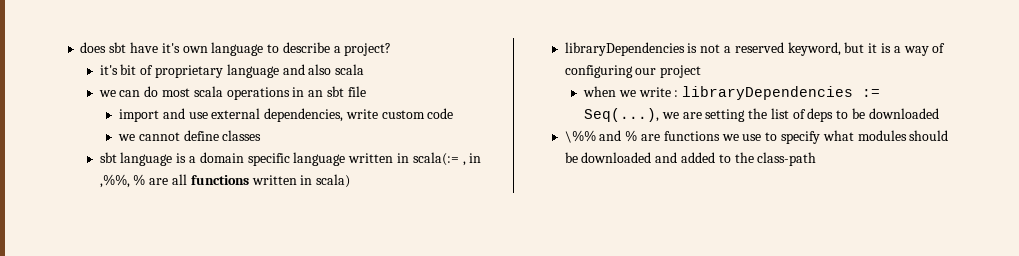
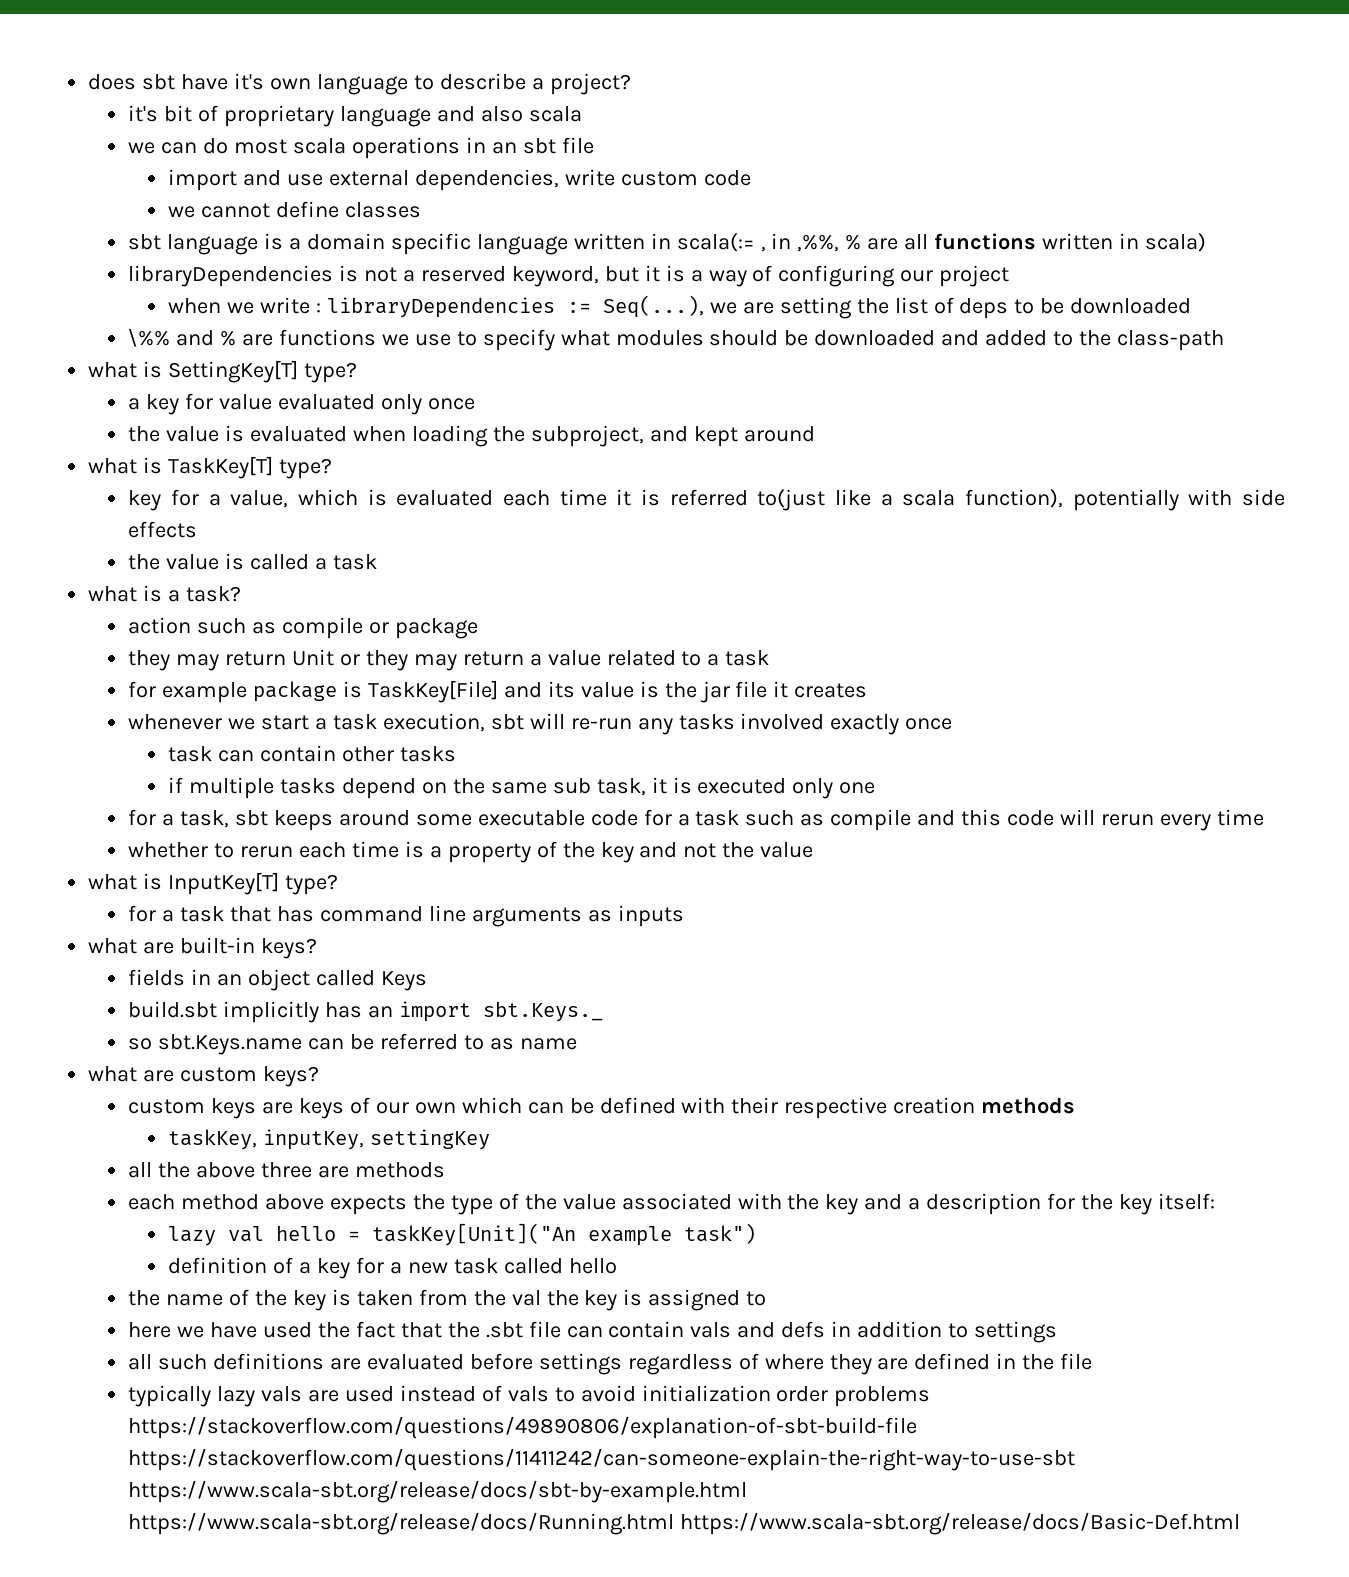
(817, 159) none -> [88,360,358,383] [128,393,475,415] [128,425,815,447] [88,456,333,479] [128,489,1286,511] [128,521,198,538] [128,553,377,570] [88,585,242,602] [128,617,478,639] [128,649,770,671] [128,680,868,703] [128,713,953,735] [168,745,456,762] [168,777,876,799] [128,809,1264,831] [128,841,814,863] [88,872,339,895] [128,905,684,927] [88,937,318,959] [128,969,427,991] [128,1001,603,1023] [128,1033,577,1055] [88,1066,320,1087] [128,1097,1076,1119] [168,1129,490,1150] [128,1162,445,1178] [128,1193,1216,1215] [168,1223,757,1246] [168,1257,617,1279] [128,1289,767,1311] [128,1321,1058,1343] [128,1353,1093,1375] [128,1385,931,1407] [128,1416,918,1439] [128,1448,1076,1471] [128,1480,748,1503] [128,1512,1241,1535] // what is SettingKey[T] type? // a key for value evaluated only once // the value is evaluated when loading the subproject, and kept around // what is TaskKey[T] type? // key for a value, which is evaluated each time it is referred to(just like a scala function), potentially with side effects // the value is called a task // what is a task? // action such as compile or package // they may return Unit or they may return a value related to a task // for example package is TaskKey[File] and its value is the jar file it creates // whenever we start a task execution, sbt will re-run any tasks involved exactly once // task can contain other tasks // if multiple tasks depend on the same sub task, it is executed only one // for a task, sbt keeps around some executable code for a task such as compile and this code will rerun every time // whether to rerun each time is a property of the key and not the value // what is InputKey[T] type? // for a task that has command line arguments as inputs // what are built-in keys? // fields in an object called Keys // build.sbt implicitly has an import sbt.Keys._ // so sbt.Keys.name can be referred to as name // what are custom keys? // custom keys are keys of our own which can be defined with their respective creation methods // taskKey, inputKey, settingKey // all the above three are methods // each method above expects the type of the value associated with the key and a description for the key itself: // lazy val hello = taskKey[Unit]("An example task") // definition of a key for a new task called hello // the name of the key is taken from the val the key is assigned to // here we have used the fact that the .sbt file can contain vals and defs in addition to settings // all such definitions are evaluated before settings regardless of where they are defined in the file // typically lazy vals are used instead of vals to avoid initialization order problems https://stackoverflow.com/questions/49890806/explanation-of-sbt-build-file https://stackoverflow.com/questions/11411242/can-someone-explain-the-right-way-to-use-sbt https://www.scala-sbt.org/release/docs/sbt-by-example.html https://www.scala-sbt.org/release/docs/Running.html https://www.scala-sbt.org/release/docs/Basic-Def.html

